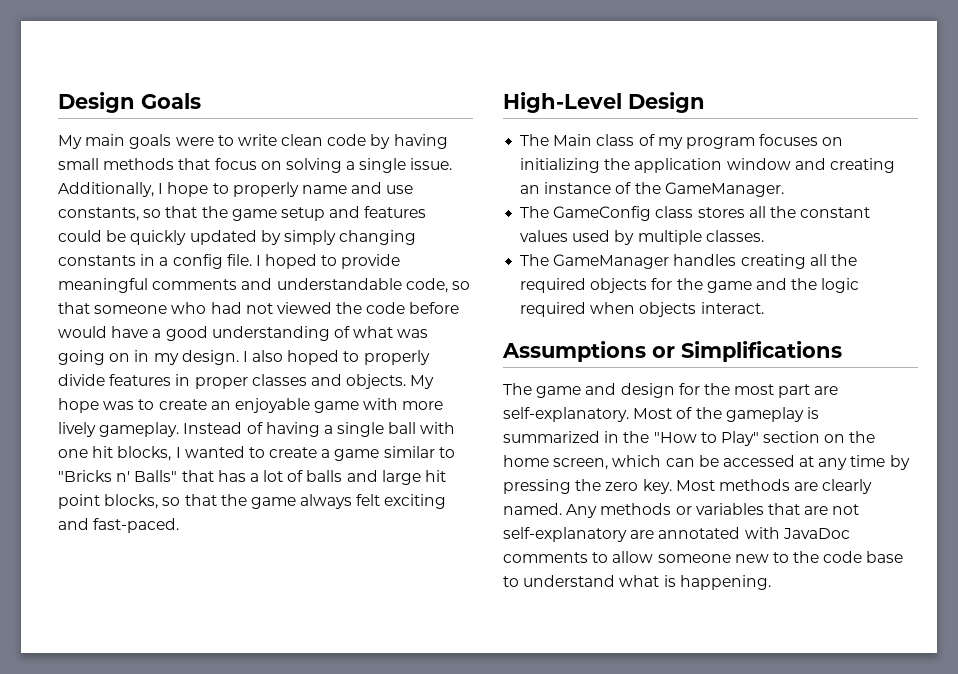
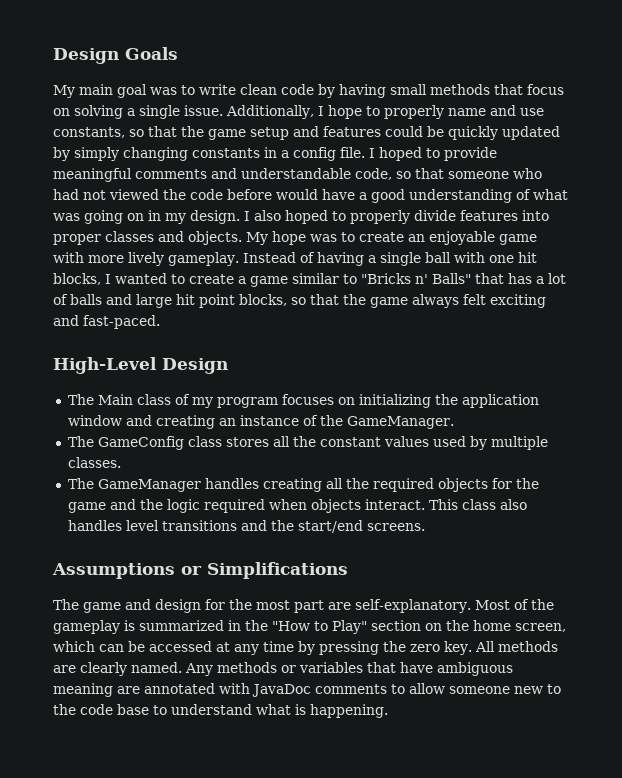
[129,134,214,149] goals were -> [117,84,177,98] goal was
[175,374,191,386] in -> [522,210,549,221] into
(764, 308) none -> [428,499,527,510] [67,520,425,533] This class also handles level transitions and the start/end screens.
[675,480,715,491] Most -> [474,641,495,652] All
[804,504,860,515] [503,527,627,542] are not self-explanatory -> [400,662,513,676] [53,683,113,697] have ambiguous meaning

